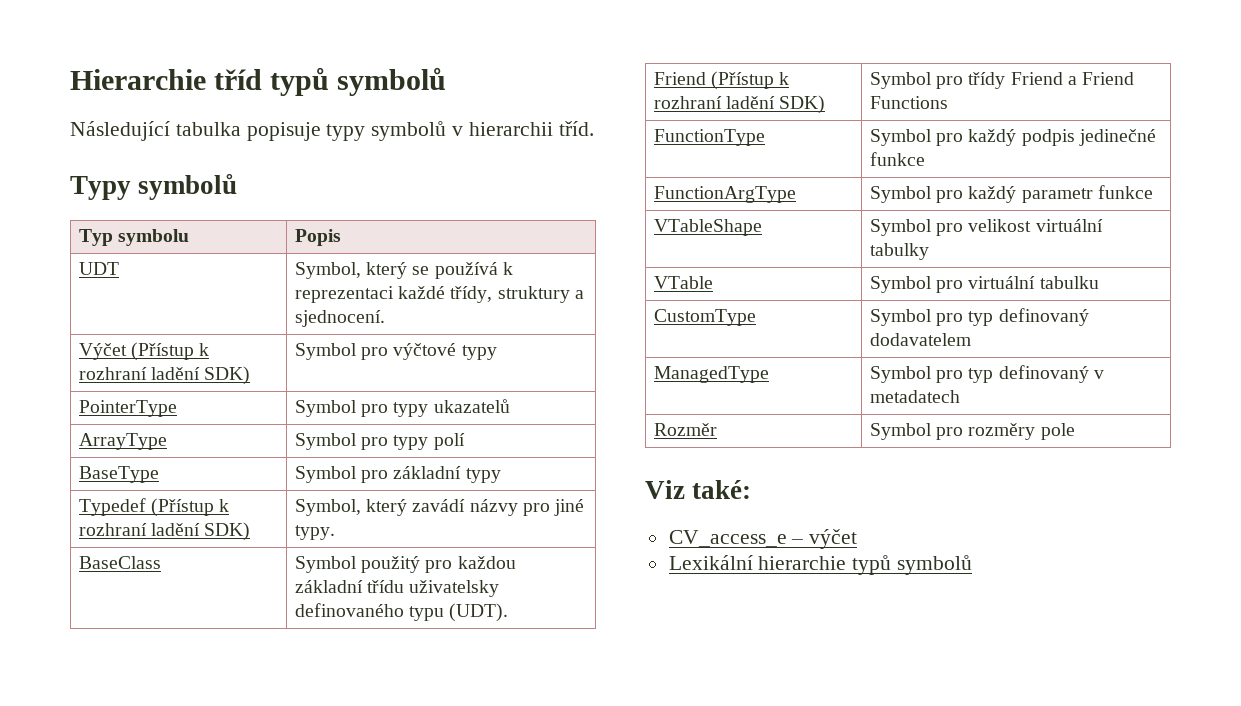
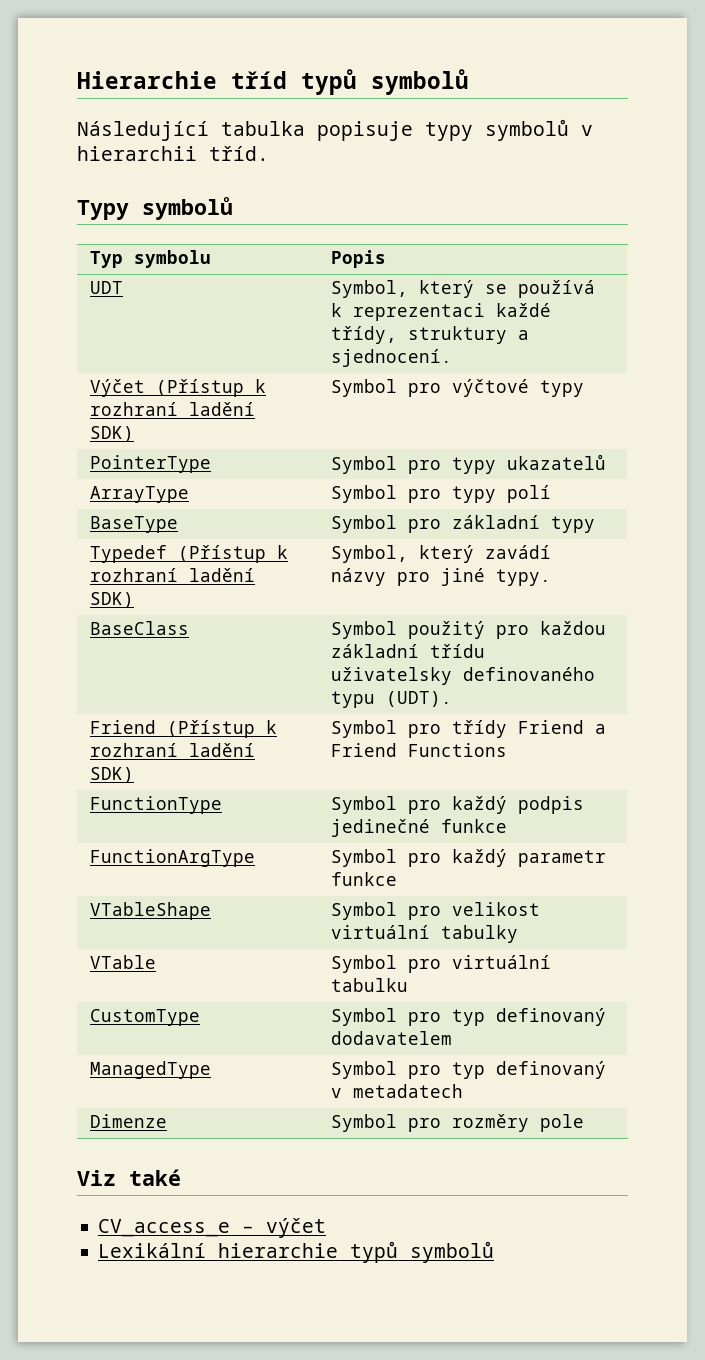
[653,423,717,436] Rozměr -> [89,1114,167,1128] Dimenze
[692,480,752,499] také: -> [129,1169,181,1186] také

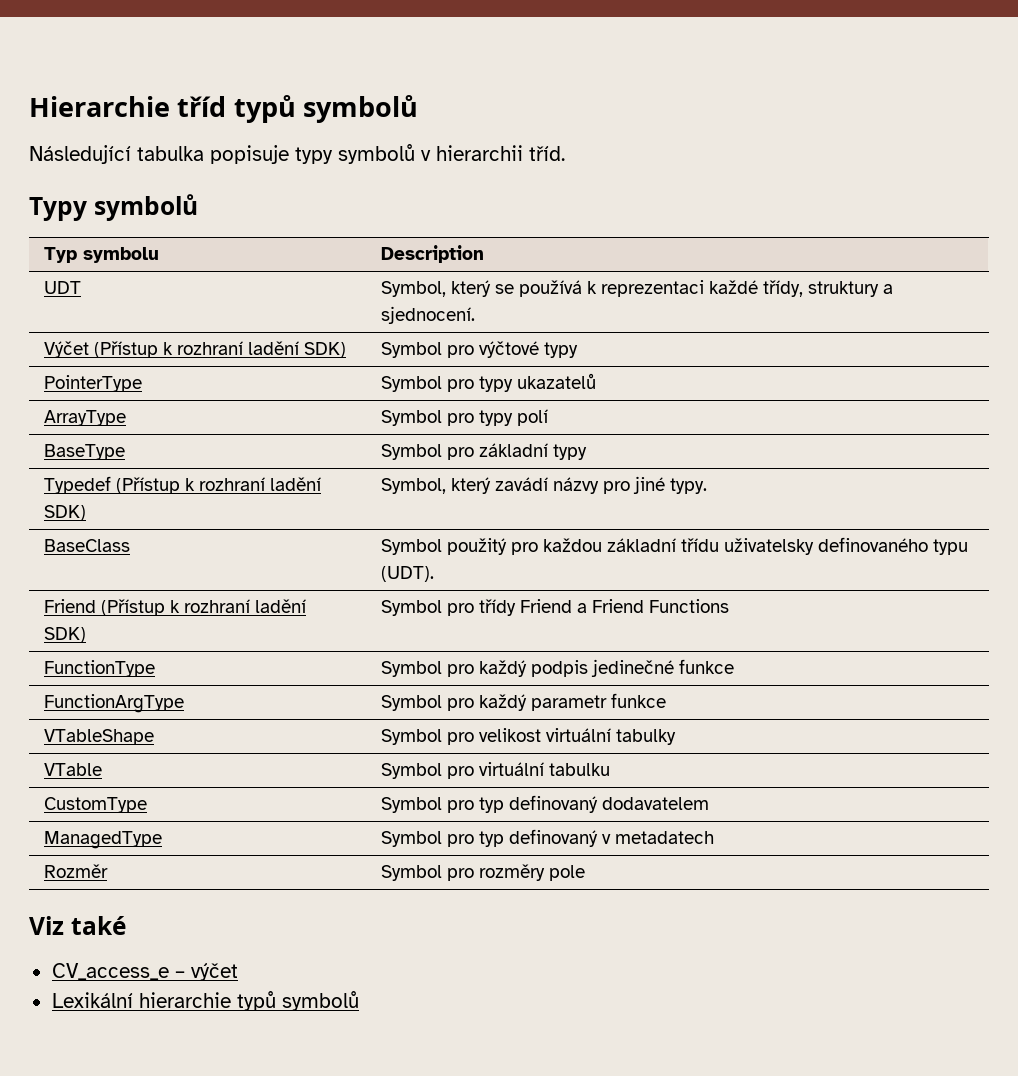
[330,250,386,268] Popis -> [380,245,484,263] Description
[89,1114,167,1128] Dimenze -> [43,864,108,878] Rozměr

